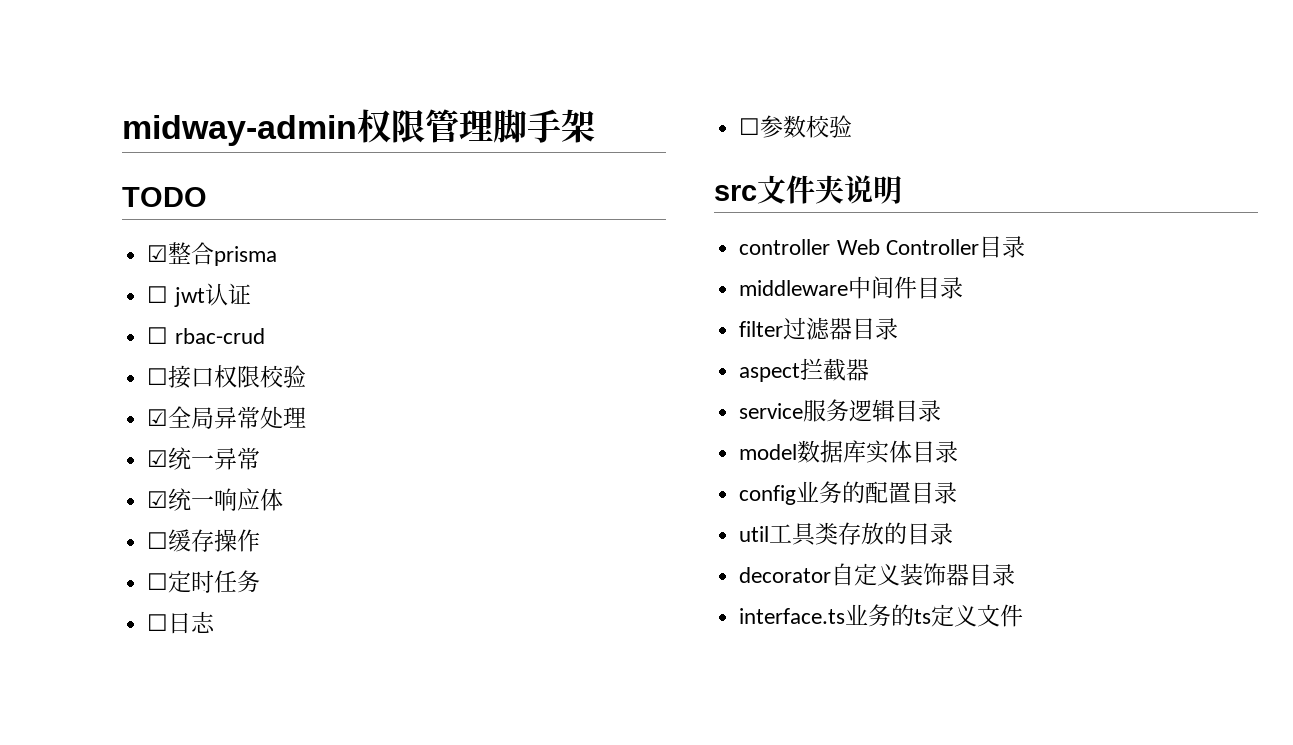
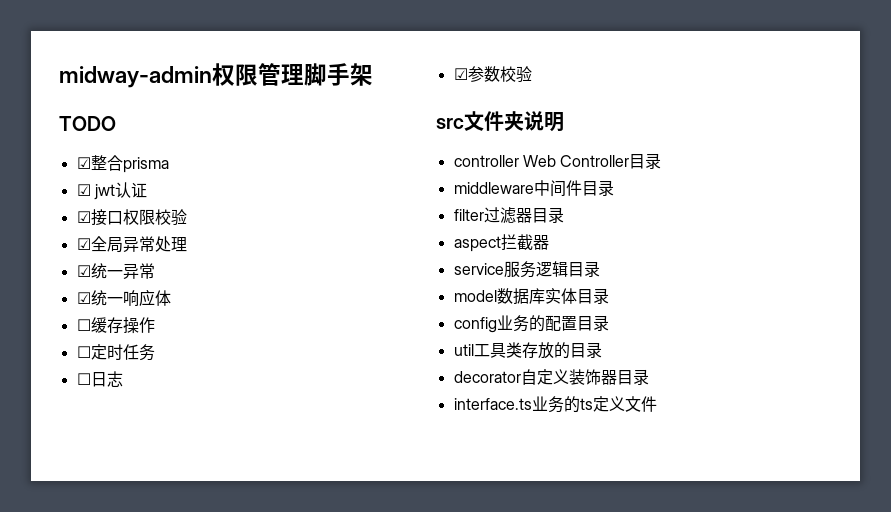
[147,286,169,303] ☐ -> [76,184,91,196] ☑
[147,327,265,344] [147,368,169,385] ☐ rbac-crud // ☐ -> [76,211,91,223] ☑
[739,118,761,135] ☐ -> [453,68,468,80] ☑

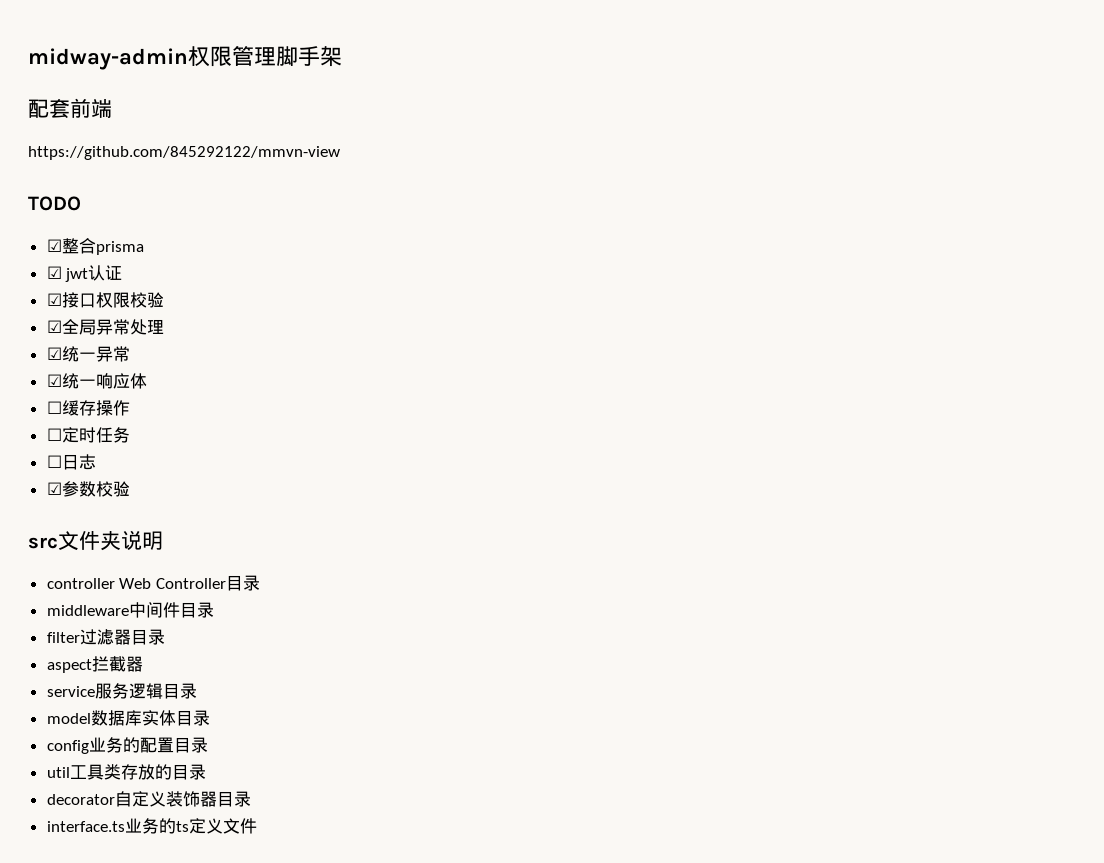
(373, 74) none -> [28,98,112,118] [28,146,340,160] // 配套前端 // https://github.com/845292122/mmvn-view

